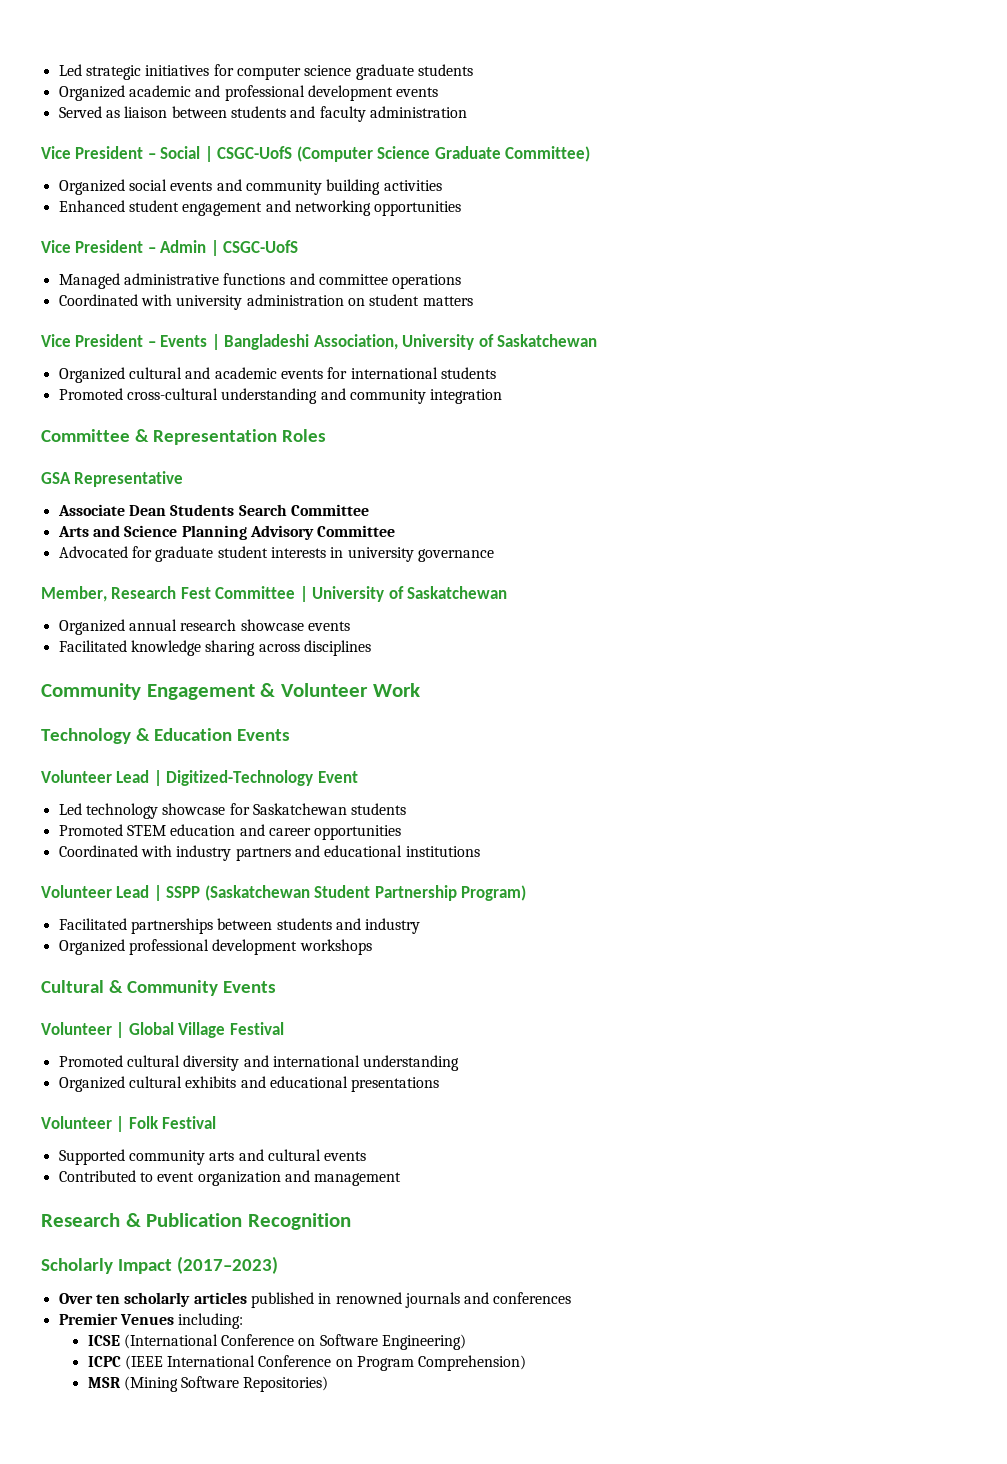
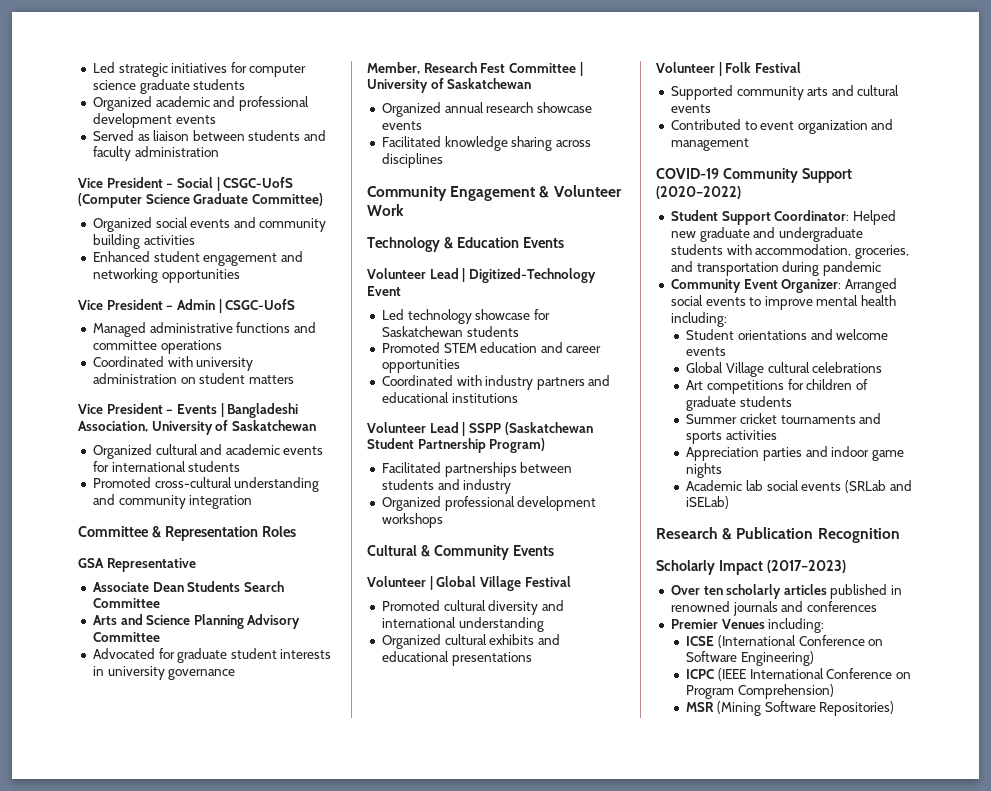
(402, 1179) none -> [656,168,852,183] [656,186,741,199] [670,210,896,225] [670,227,863,242] [670,244,909,259] [670,261,881,276] [670,278,897,293] [670,295,897,310] [670,312,727,327] [686,329,889,340] [686,347,727,356] [686,362,883,377] [686,379,868,394] [686,396,793,411] [686,413,882,424] [686,430,778,444] [686,446,904,461] [686,463,723,478] [686,480,912,493] [686,496,730,509] // COVID-19 Community Support (2020–2022) // Student Support Coordinator: Helped new graduate and undergraduate students with accommodation, groceries, and transportation during pandemic // Community Event Organizer: Arranged social events to improve mental health including: // Student orientations and welcome events // Global Village cultural celebrations // Art competitions for children of graduate students // Summer cricket tournaments and sports activities // Appreciation parties and indoor game nights // Academic lab social events (SRLab and iSELab)

